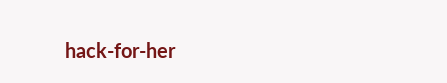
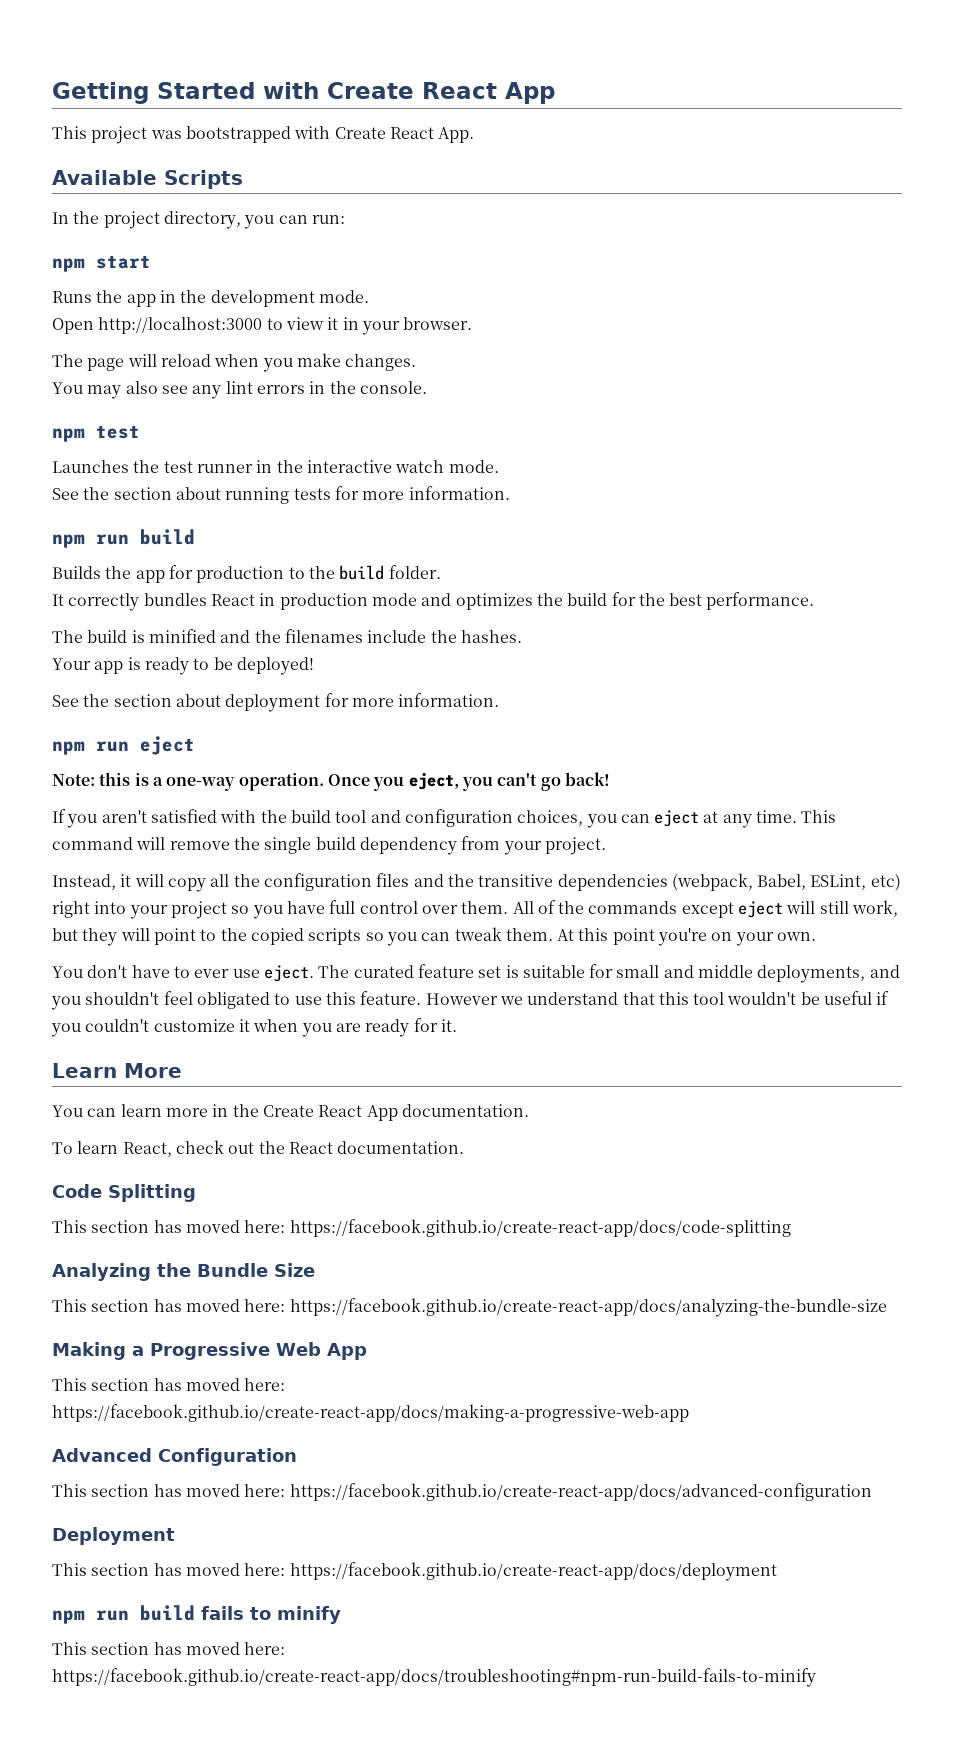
[65,42,176,58] hack-for-her -> [52,82,555,104] [52,126,475,144] [52,170,243,189] [52,211,345,229] [52,255,151,272] [52,290,369,307] [52,317,473,335] [52,353,417,372] [52,381,427,399] [52,425,140,442] [52,460,499,473] [52,486,510,504] [52,529,195,548] [52,565,441,583] [52,592,815,611] [52,629,522,643] [52,657,314,675] [52,693,500,712] [52,736,195,755] [52,772,610,791] [52,809,837,828] [52,836,606,855] [52,873,901,892] [52,900,899,919] [52,927,817,946] [52,964,900,983] [51,991,890,1010] [51,1018,457,1037] [52,1063,182,1078] [52,1104,529,1121] [52,1140,465,1157] [52,1184,196,1202] [52,1219,791,1237] [52,1263,315,1281] [52,1298,887,1317] [52,1342,367,1360] [52,1378,286,1391] [52,1404,689,1422] [52,1448,297,1466] [52,1483,872,1501] [52,1527,175,1545] [52,1562,777,1581] [52,1605,341,1624] [52,1642,286,1655] [52,1668,816,1687] Getting Started with Create React App // This project was bootstrapped with Create React App. // Available Scripts // In the project directory, you can run: // npm start // Runs the app in the development mode. // Open http://localhost:3000 to view it in your browser. // The page will reload when you make changes. // You may also see any lint errors in the console. // npm test // Launches the test runner in the interactive watch mode. // See the section about running tests for more information. // npm run build // Builds the app for production to the build folder. // It correctly bundles React in production mode and optimizes the build for the best performance. // The build is minified and the filenames include the hashes. // Your app is ready to be deployed! // See the section about deployment for more information. // npm run eject // Note: this is a one-way operation. Once you eject, you can't go back! // If you aren't satisfied with the build tool and configuration choices, you can eject at any time. This command will remove the single build dependency from your project. // Instead, it will copy all the configuration files and the transitive dependencies (webpack, Babel, ESLint, etc) right into your project so you have full control over them. All of the commands except eject will still work, but they will point to the copied scripts so you can tweak them. At this point you're on your own. // You don't have to ever use eject. The curated feature set is suitable for small and middle deployments, and you shouldn't feel obligated to use this feature. However we understand that this tool wouldn't be useful if you couldn't customize it when you are ready for it. // Learn More // You can learn more in the Create React App documentation. // To learn React, check out the React documentation. // Code Splitting // This section has moved here: https://facebook.github.io/create-react-app/docs/code-splitting // Analyzing the Bundle Size // This section has moved here: https://facebook.github.io/create-react-app/docs/analyzing-the-bundle-size // Making a Progressive Web App // This section has moved here: https://facebook.github.io/create-react-app/docs/making-a-progressive-web-app // Advanced Configuration // This section has moved here: https://facebook.github.io/create-react-app/docs/advanced-configuration // Deployment // This section has moved here: https://facebook.github.io/create-react-app/docs/deployment // npm run build fails to minify // This section has moved here: https://facebook.github.io/create-react-app/docs/troubleshooting#npm-run-build-fails-to-minify

